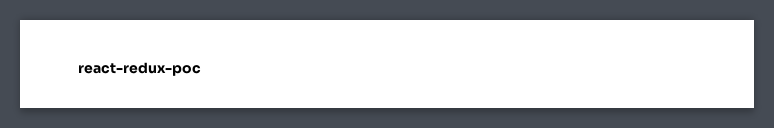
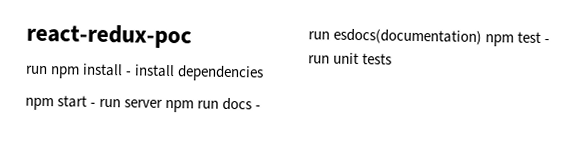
(201, 69) none -> [25,63,265,82] [25,95,262,113] [308,28,551,47] [308,52,393,65] // run npm install - install dependencies // npm start - run server npm run docs - run esdocs(documentation) npm test - run unit tests

